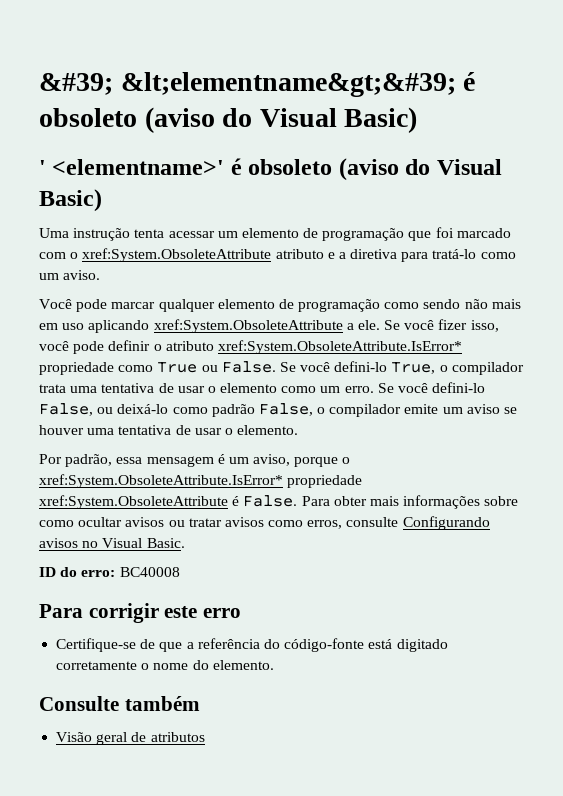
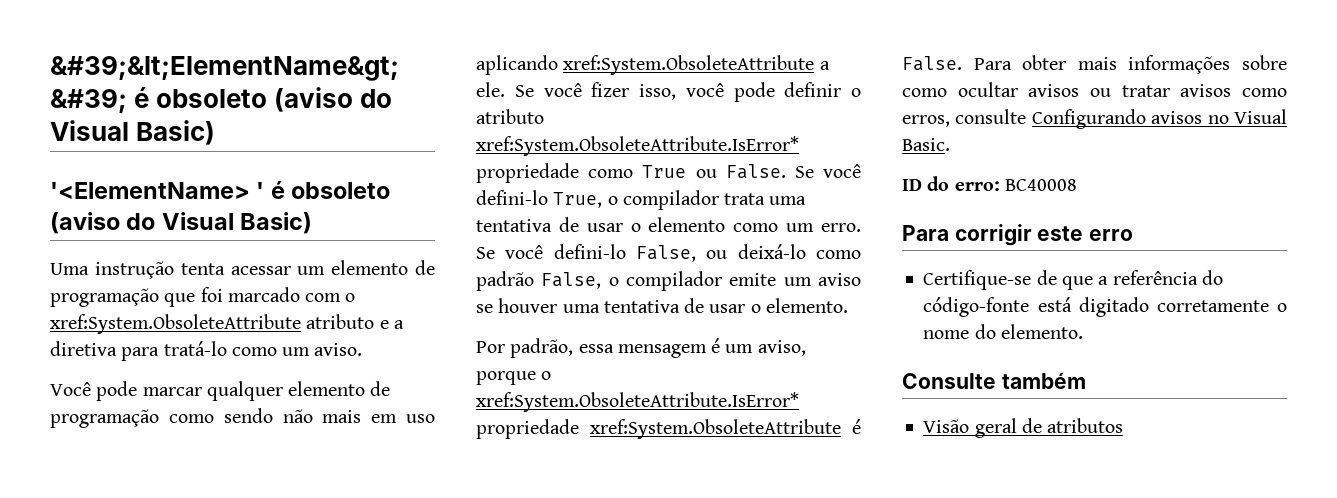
[39,72,476,97] [39,107,418,133] [39,159,225,175] &#39; &lt;elementname&gt;&#39; é obsoleto (aviso do Visual Basic) // ' <elementname>' -> [50,55,399,81] [50,87,393,113] [50,120,216,145] [50,182,265,199] &#39;&lt;ElementName&gt; &#39; é obsoleto (aviso do Visual Basic) // '<ElementName> '

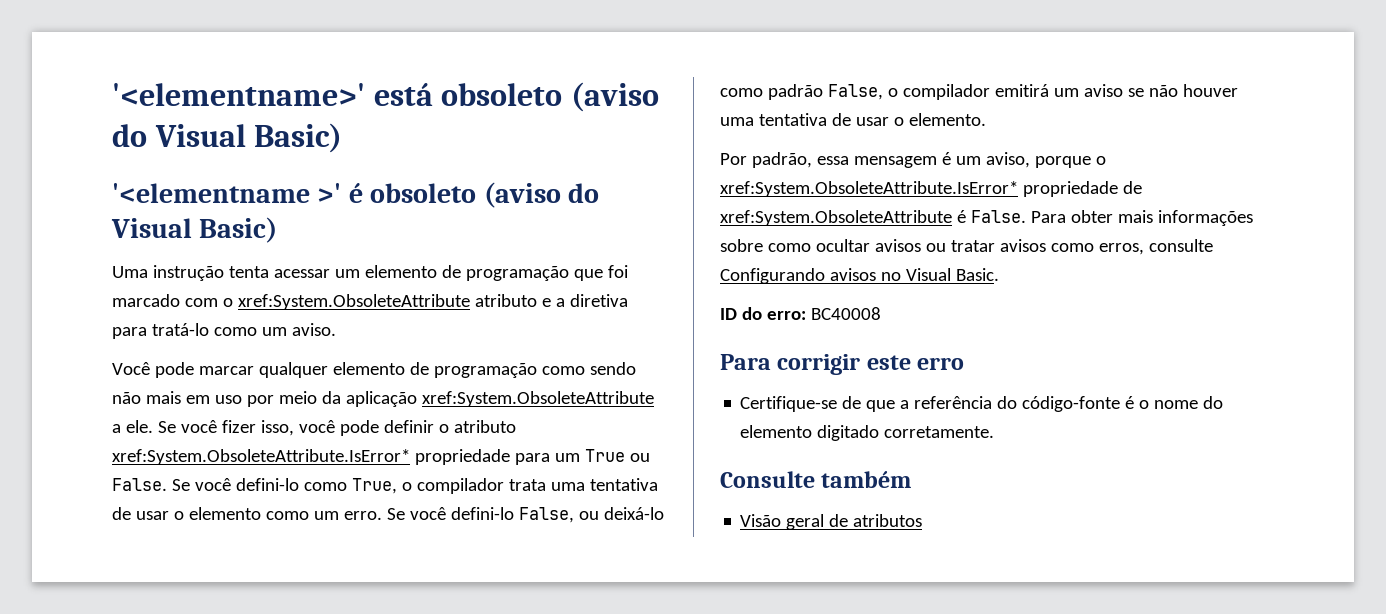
[50,55,399,81] [50,87,393,113] [50,120,216,145] [50,182,265,199] &#39;&lt;ElementName&gt; &#39; é obsoleto (aviso do Visual Basic) // '<ElementName> ' -> [112,82,659,112] [112,123,343,153] [112,183,342,203] '<elementname>' está obsoleto (aviso do Visual Basic) // '<elementname >'
[476,55,558,75] aplicando -> [246,391,417,407] por meio da aplicação
[588,169,634,178] como -> [514,453,580,465] para um
(548, 197) none -> [303,482,347,491] como
[729,273,777,286] emite -> [994,84,1049,97] emitirá
(493, 308) none -> [1148,85,1178,97] não
(579, 429) none -> [1122,181,1142,194] de
[1037,297,1287,317] [923,324,1083,339] está digitado corretamente o nome do elemento. -> [1125,396,1224,409] [740,425,995,441] é o nome do elemento digitado corretamente.

